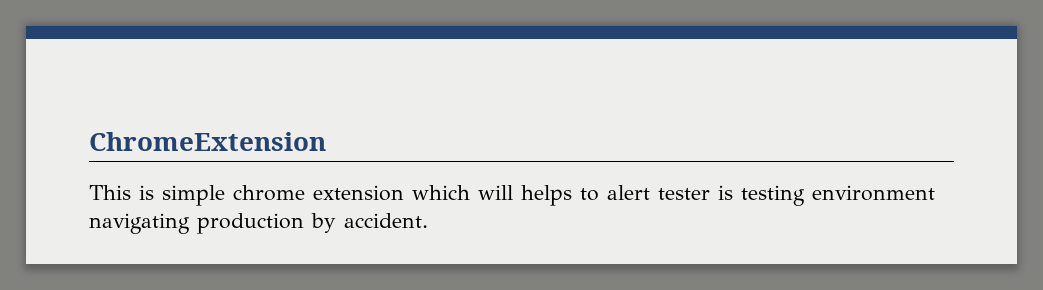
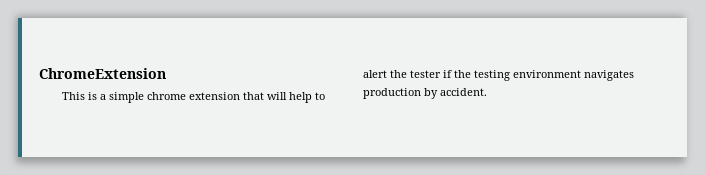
(154, 192) none -> [100,94,107,100] a
[412,185,733,206] which will helps to alert tester is -> [243,92,326,103] [363,70,471,78] that will help to alert the tester if the
[89,213,190,234] navigating -> [584,70,634,81] navigates

